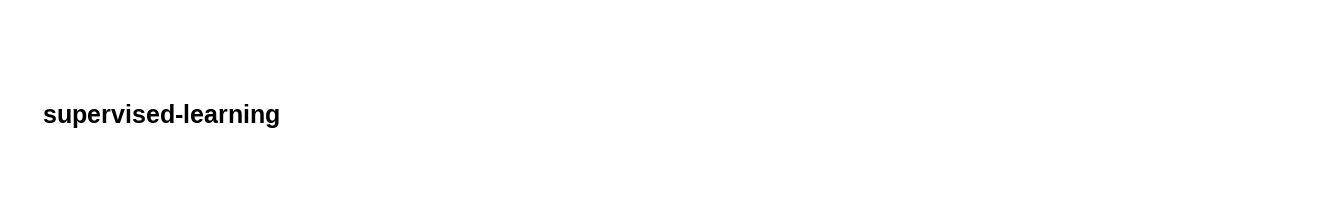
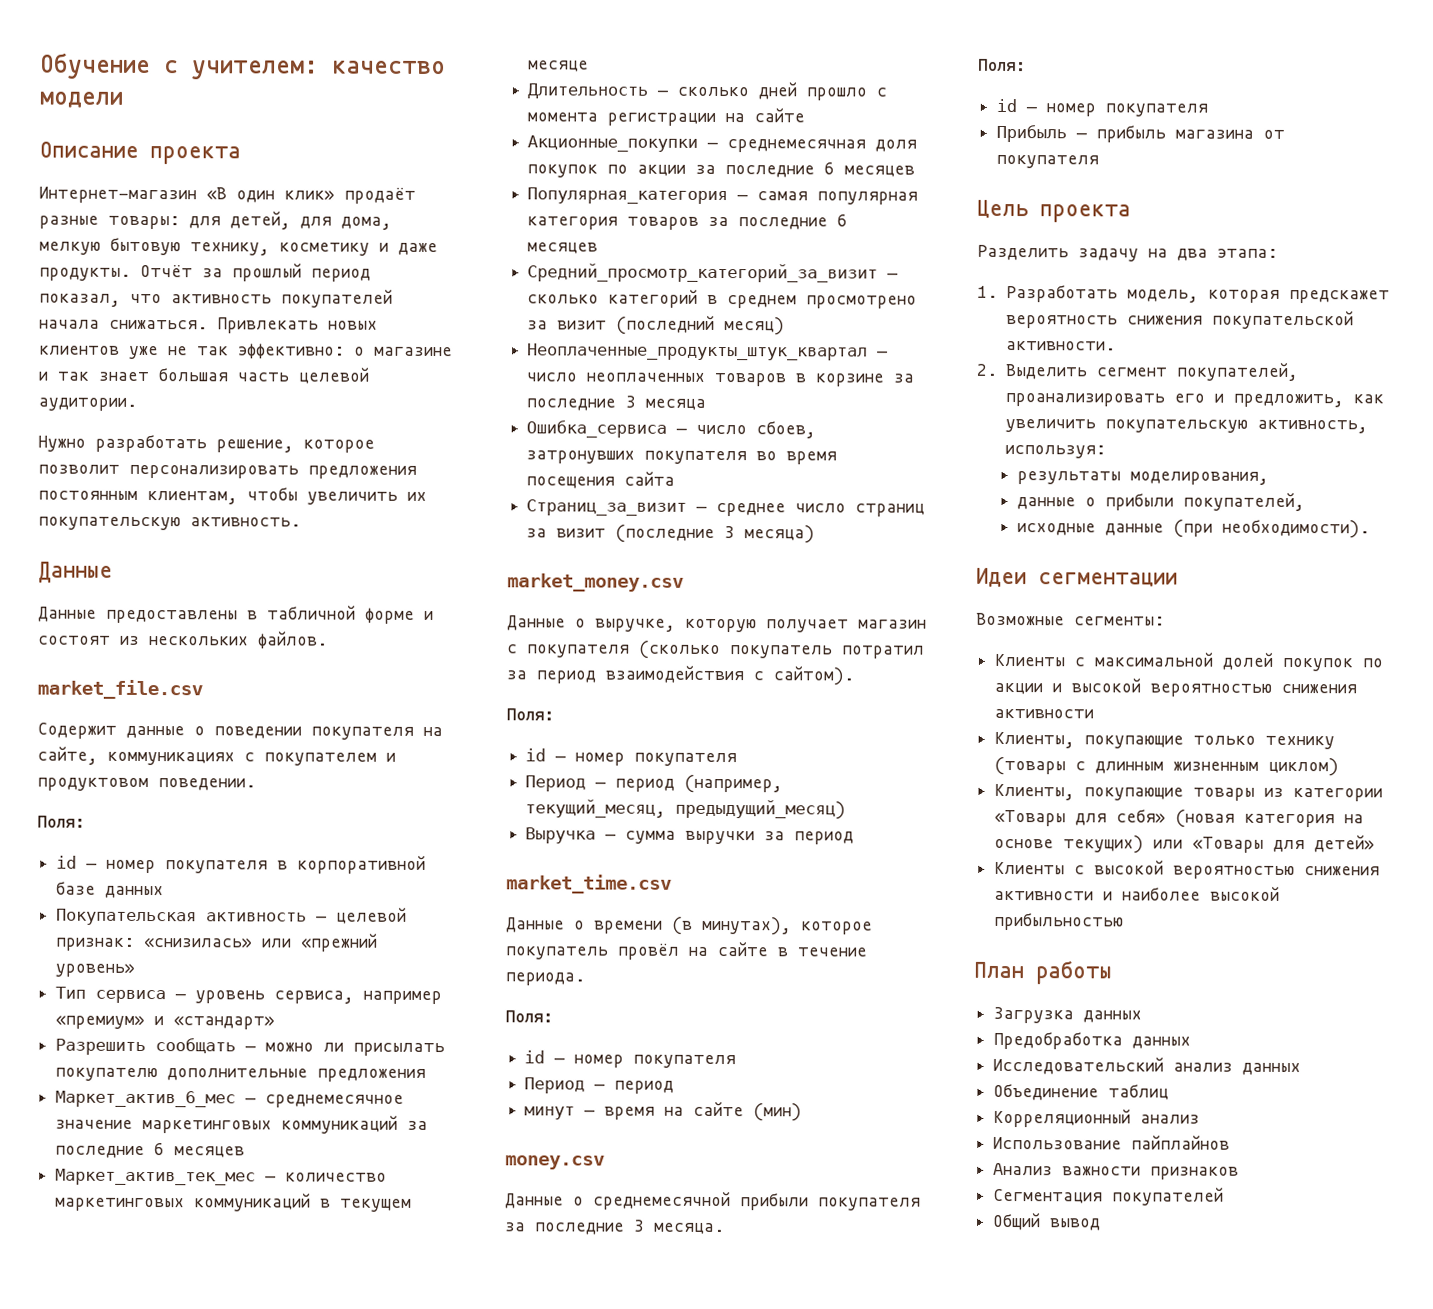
[43,104,280,128] supervised-learning -> [40,52,446,80] [39,91,123,108] [39,141,241,165] [39,186,416,204] [39,211,392,230] [39,237,438,256] [39,263,371,282] [39,289,393,308] [39,317,378,334] [39,343,453,360] [38,367,369,384] [38,397,137,411] [38,434,375,453] [38,464,417,479] [38,487,427,505] [38,516,301,531] [38,561,113,583] [38,605,434,624] [38,631,328,649] [37,679,203,700] [37,722,443,740] [37,746,396,766] [37,777,256,792] [37,815,85,829] [56,855,427,874] [56,881,165,899] [56,907,408,926] [55,933,379,952] [55,963,136,977] [55,986,443,1005] [55,1015,276,1030] [55,1038,446,1057] [55,1067,427,1082] [55,1090,405,1108] [55,1115,429,1134] [55,1143,246,1159] [55,1168,388,1186] [55,1193,413,1212] [528,60,590,72] [527,82,888,101] [527,108,806,126] [527,135,918,153] [527,162,916,178] [527,187,919,205] [527,214,849,230] [527,242,599,254] [527,263,899,283] [527,289,918,309] [527,315,786,336] [527,343,889,361] [526,372,915,387] [526,395,707,411] [526,420,817,439] [526,450,838,465] [526,471,676,489] [526,499,926,517] [526,524,816,544] [507,573,684,592] [507,615,927,633] [507,640,925,660] [506,665,854,686] [506,708,554,722] [525,748,738,767] [525,774,784,794] [525,799,847,820] [525,827,855,845] [506,874,672,894] [506,916,873,936] [505,942,867,960] [505,972,585,986] [505,1010,553,1024] [524,1050,737,1069] [524,1077,675,1094] [524,1101,803,1122] [505,1155,605,1170] [505,1191,921,1211] [504,1219,725,1235] [978,58,1026,73] [996,98,1209,117] [996,124,1286,143] [996,154,1100,169] [977,199,1131,223] [977,244,1278,262] [977,285,1390,304] [1005,310,1354,330] [1005,341,1116,351] [976,362,1299,382] [1004,393,1384,408] [1004,419,1368,434] [1004,445,1106,459] [1017,471,1270,485] [1017,492,1306,512] [1017,519,1371,539] [976,567,1178,588] [976,612,1165,626] [994,652,1384,672] [994,678,1358,697] [994,708,1095,719] [994,731,1336,750] [994,756,1340,777] [994,783,1384,802] [994,809,1365,828] [994,835,1376,854] [994,860,1381,880] [994,886,1281,902] [994,912,1125,931] [974,960,1112,985] [993,1006,1143,1024] [993,1031,1192,1050] [993,1056,1302,1076] [993,1083,1170,1101] [993,1108,1201,1128] [993,1135,1231,1151] [993,1162,1240,1180] [993,1187,1225,1206] [992,1212,1102,1231] Обучение с учителем: качество модели // Описание проекта // Интернет-магазин «В один клик» продаёт разные товары: для детей, для дома, мелкую бытовую технику, косметику и даже продукты. Отчёт за прошлый период показал, что активность покупателей начала снижаться. Привлекать новых клиентов уже не так эффективно: о магазине и так знает большая часть целевой аудитории. // Нужно разработать решение, которое позволит персонализировать предложения постоянным клиентам, чтобы увеличить их покупательскую активность. // Данные // Данные предоставлены в табличной форме и состоят из нескольких файлов. // market_file.csv // Содержит данные о поведении покупателя на сайте, коммуникациях с покупателем и продуктовом поведении. // Поля: // id — номер покупателя в корпоративной базе данных // Покупательская активность — целевой признак: «снизилась» или «прежний уровень» // Тип сервиса — уровень сервиса, например «премиум» и «стандарт» // Разрешить сообщать — можно ли присылать покупателю дополнительные предложения // Маркет_актив_6_мес — среднемесячное значение маркетинговых коммуникаций за последние 6 месяцев // Маркет_актив_тек_мес — количество маркетинговых коммуникаций в текущем месяце // Длительность — сколько дней прошло с момента регистрации на сайте // Акционные_покупки — среднемесячная доля покупок по акции за последние 6 месяцев // Популярная_категория — самая популярная категория товаров за последние 6 месяцев // Средний_просмотр_категорий_за_визит — сколько категорий в среднем просмотрено за визит (последний месяц) // Неоплаченные_продукты_штук_квартал — число неоплаченных товаров в корзине за последние 3 месяца // Ошибка_сервиса — число сбоев, затронувших покупателя во время посещения сайта // Страниц_за_визит — среднее число страниц за визит (последние 3 месяца) // market_money.csv // Данные о выручке, которую получает магазин с покупателя (сколько покупатель потратил за период взаимодействия с сайтом). // Поля: // id — номер покупателя // Период — период (например, текущий_месяц, предыдущий_месяц) // Выручка — сумма выручки за период // market_time.csv // Данные о времени (в минутах), которое покупатель провёл на сайте в течение периода. // Поля: // id — номер покупателя // Период — период // минут — время на сайте (мин) // money.csv // Данные о среднемесячной прибыли покупателя за последние 3 месяца. // Поля: // id — номер покупателя // Прибыль — прибыль магазина от покупателя // Цель проекта // Разделить задачу на два этапа: // 1. Разработать модель, которая предскажет вероятность снижения покупательской активности. // 2. Выделить сегмент покупателей, проанализировать его и предложить, как увеличить покупательскую активность, используя: // результаты моделирования, // данные о прибыли покупателей, // исходные данные (при необходимости). // Идеи сегментации // Возможные сегменты: // Клиенты с максимальной долей покупок по акции и высокой вероятностью снижения активности // Клиенты, покупающие только технику (товары с длинным жизненным циклом) // Клиенты, покупающие товары из категории «Товары для себя» (новая категория на основе текущих) или «Товары для детей» // Клиенты с высокой вероятностью снижения активности и наиболее высокой прибыльностью // План работы // Загрузка данных // Предобработка данных // Исследовательский анализ данных // Объединение таблиц // Корреляционный анализ // Использование пайплайнов // Анализ важности признаков // Сегментация покупателей // Общий вывод

